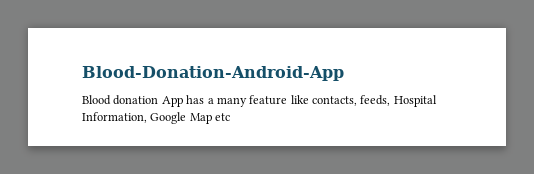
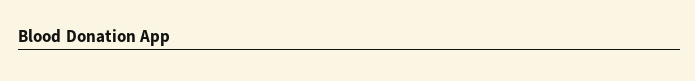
[82,66,344,81] [82,95,437,107] [82,112,231,124] Blood-Donation-Android-App // Blood donation App has a many feature like contacts, feeds, Hospital Information, Google Map etc -> [18,29,171,46] Blood Donation App

